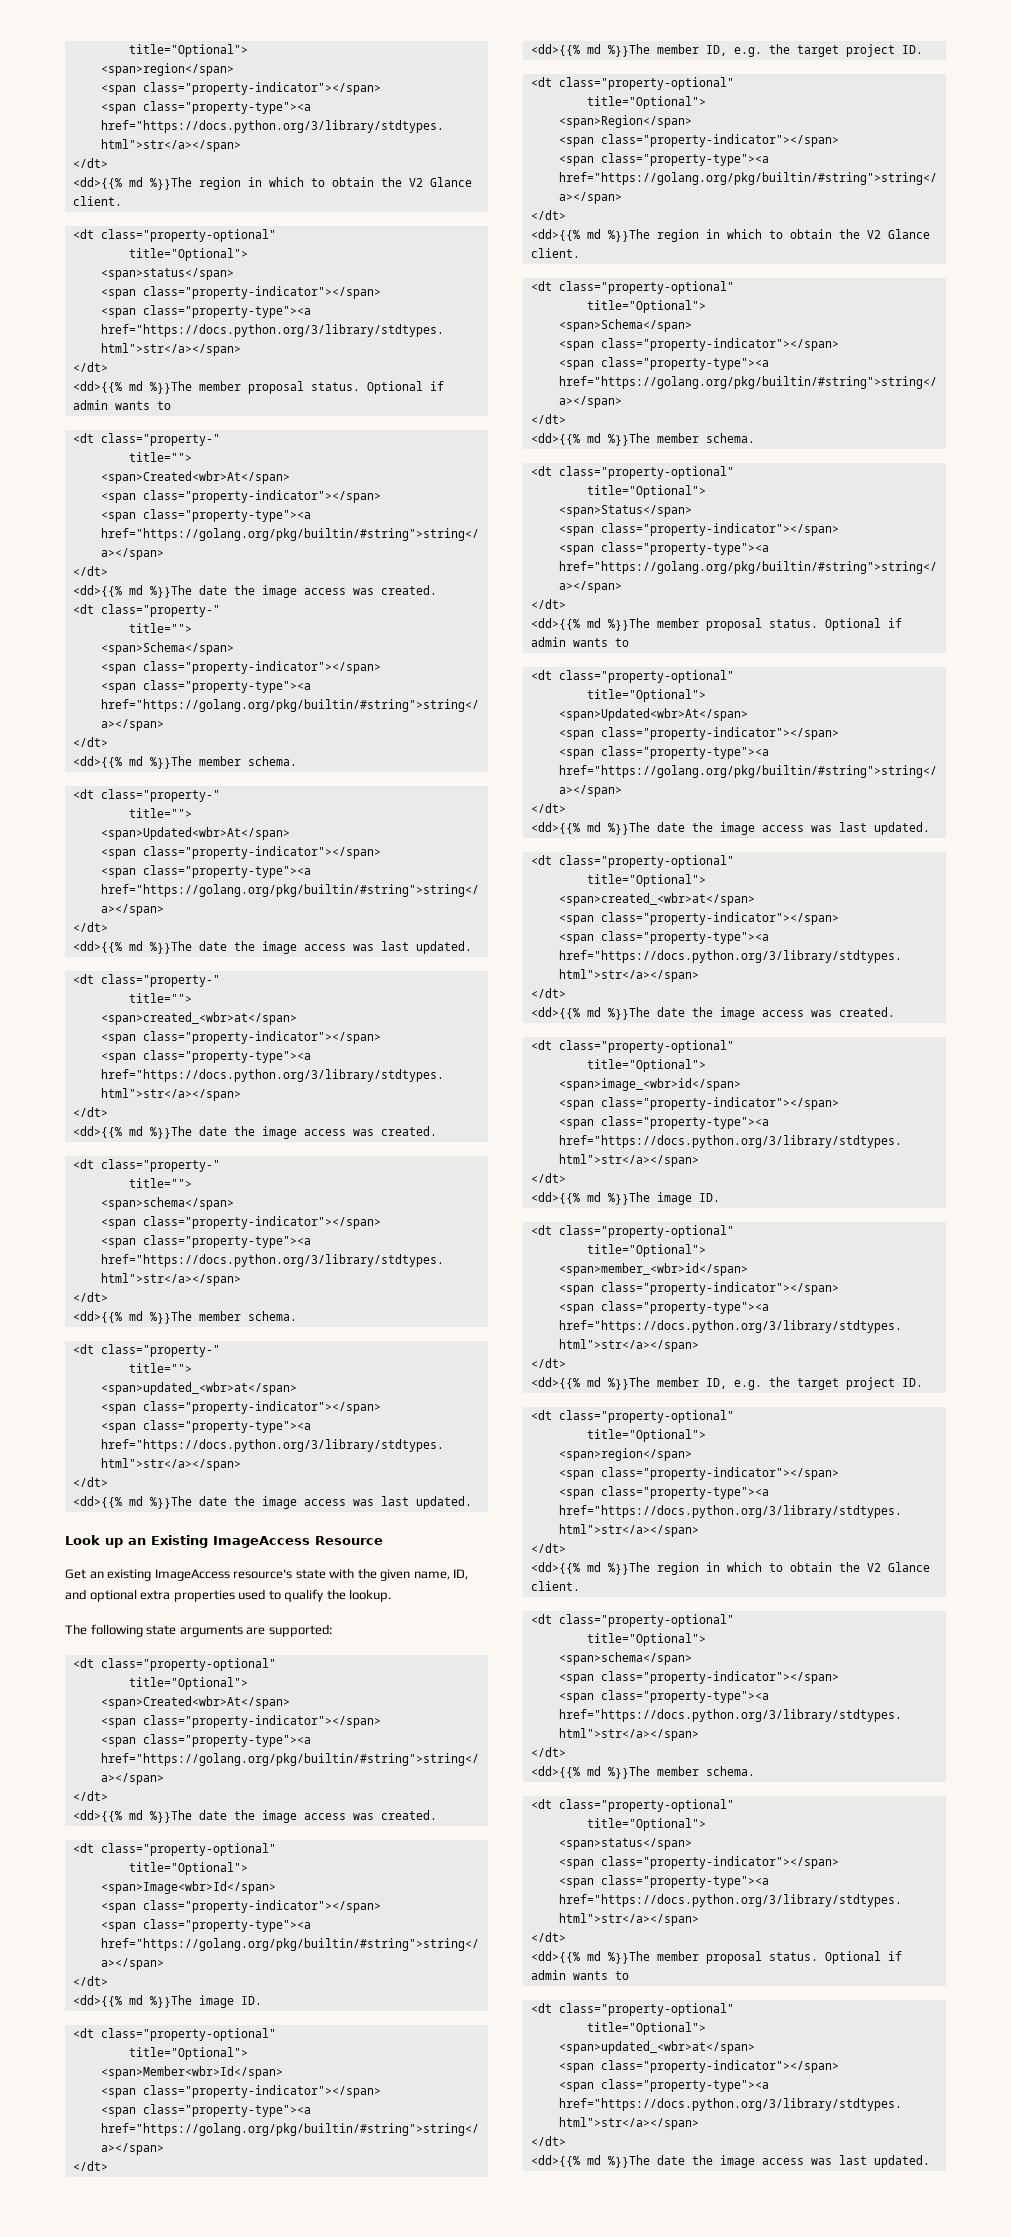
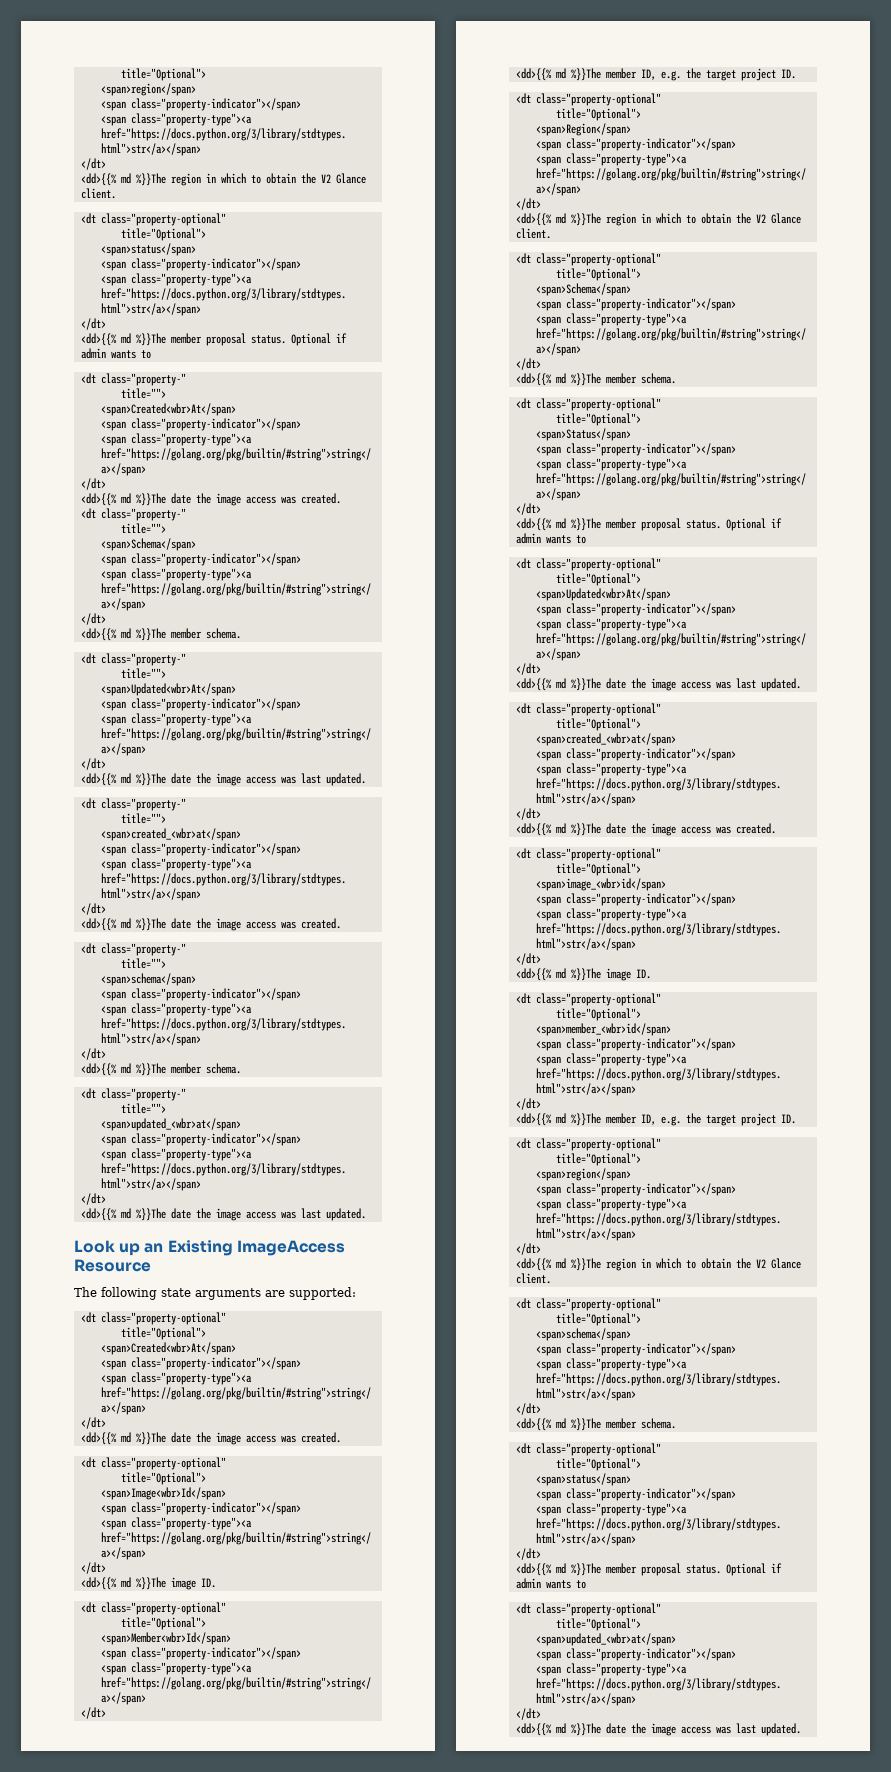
[65,1568,469,1581] [65,1589,392,1602] // Get an existing ImageAccess resource's state with the given name, ID, and optional extra properties used to qualify the lookup. -> (151, 1265) none

